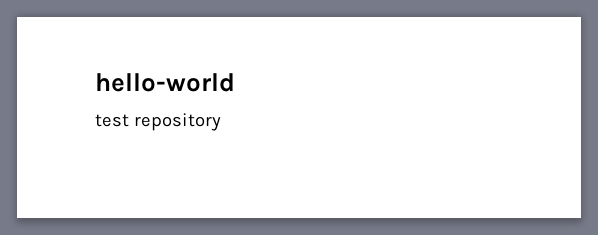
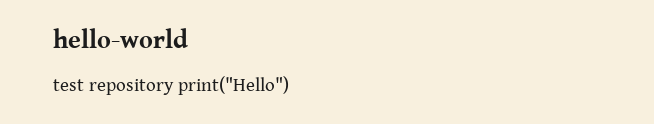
(221, 122) none -> [177,76,289,95] print("Hello")

